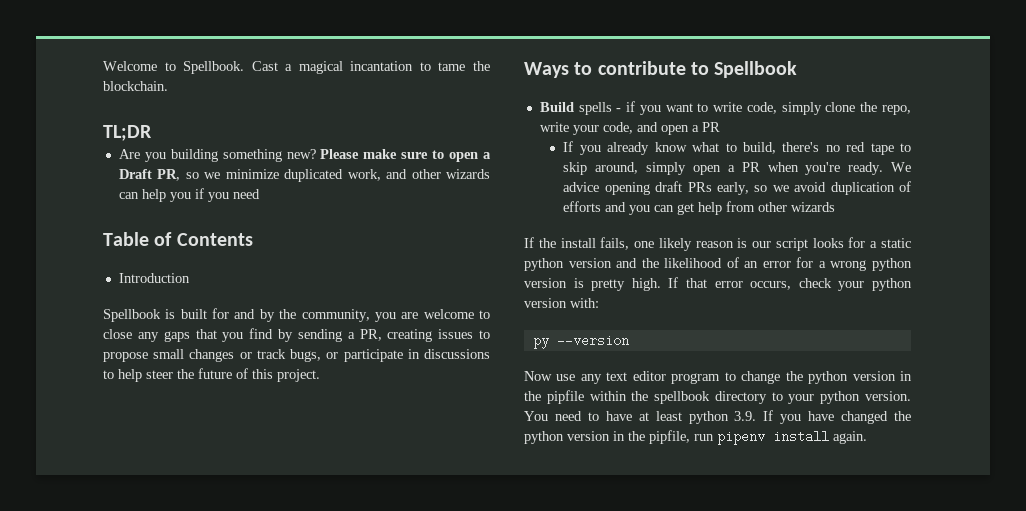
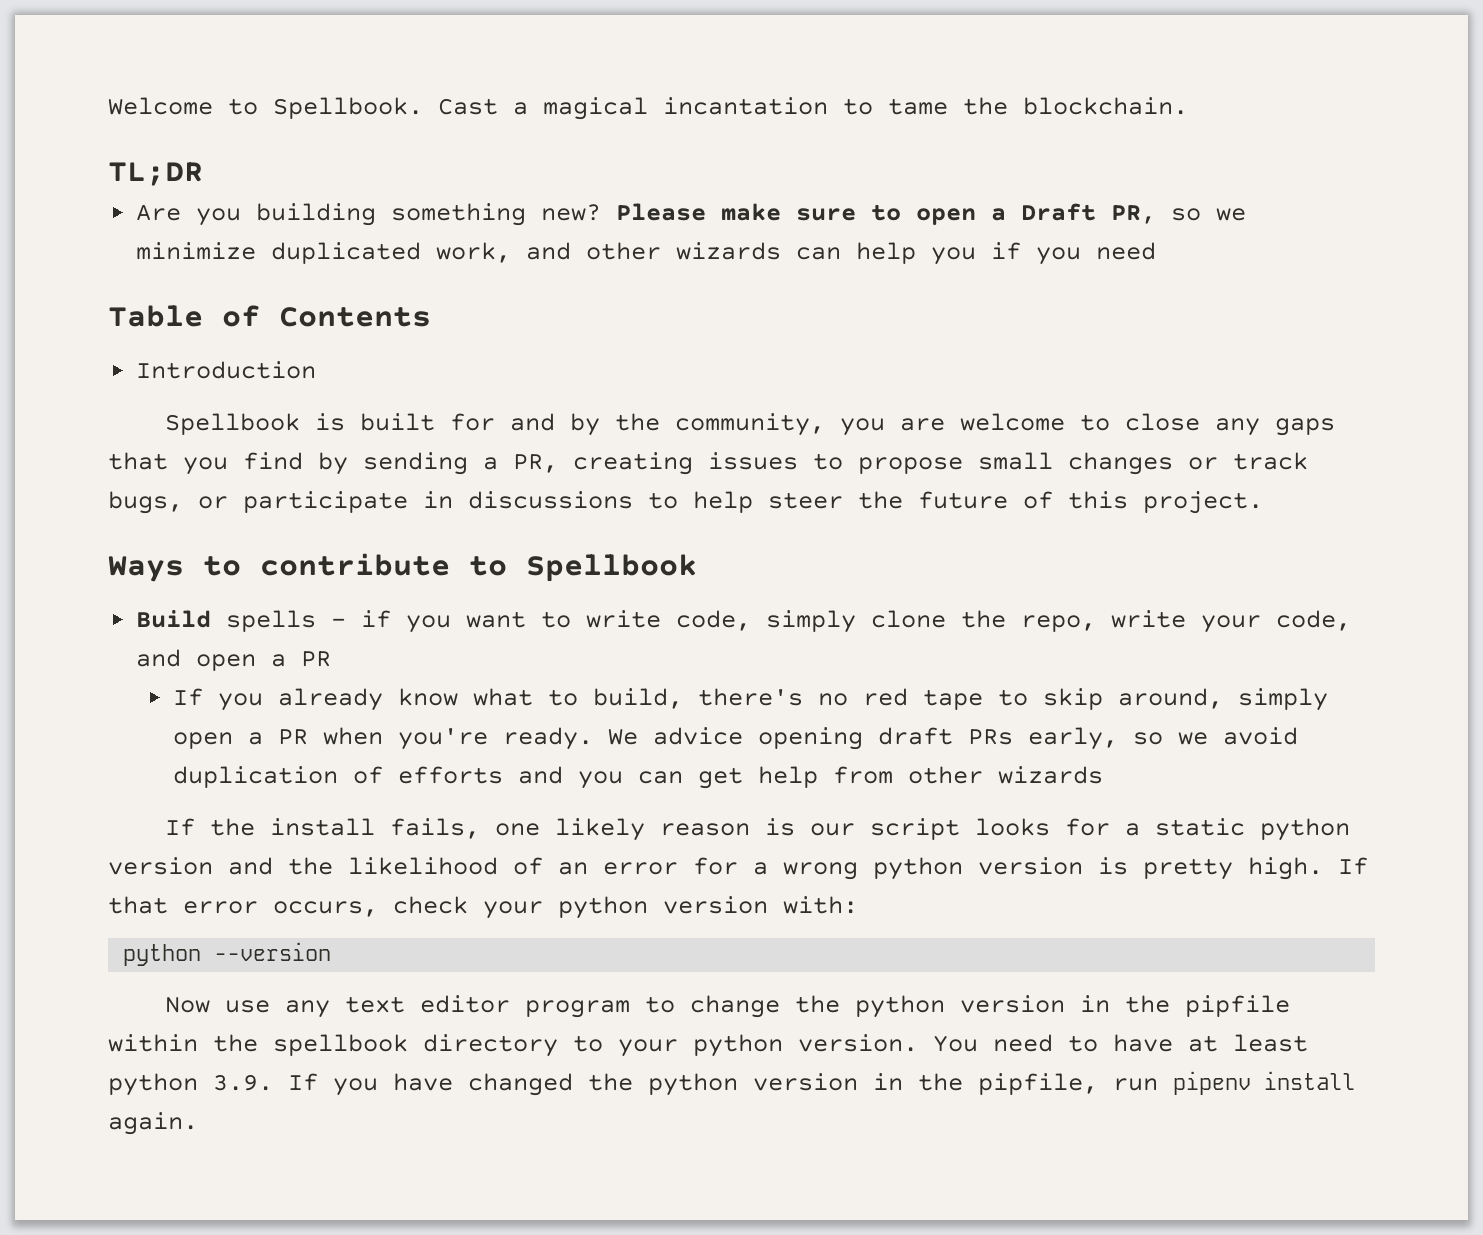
[532,338,549,349] py -> [123,944,202,966] python

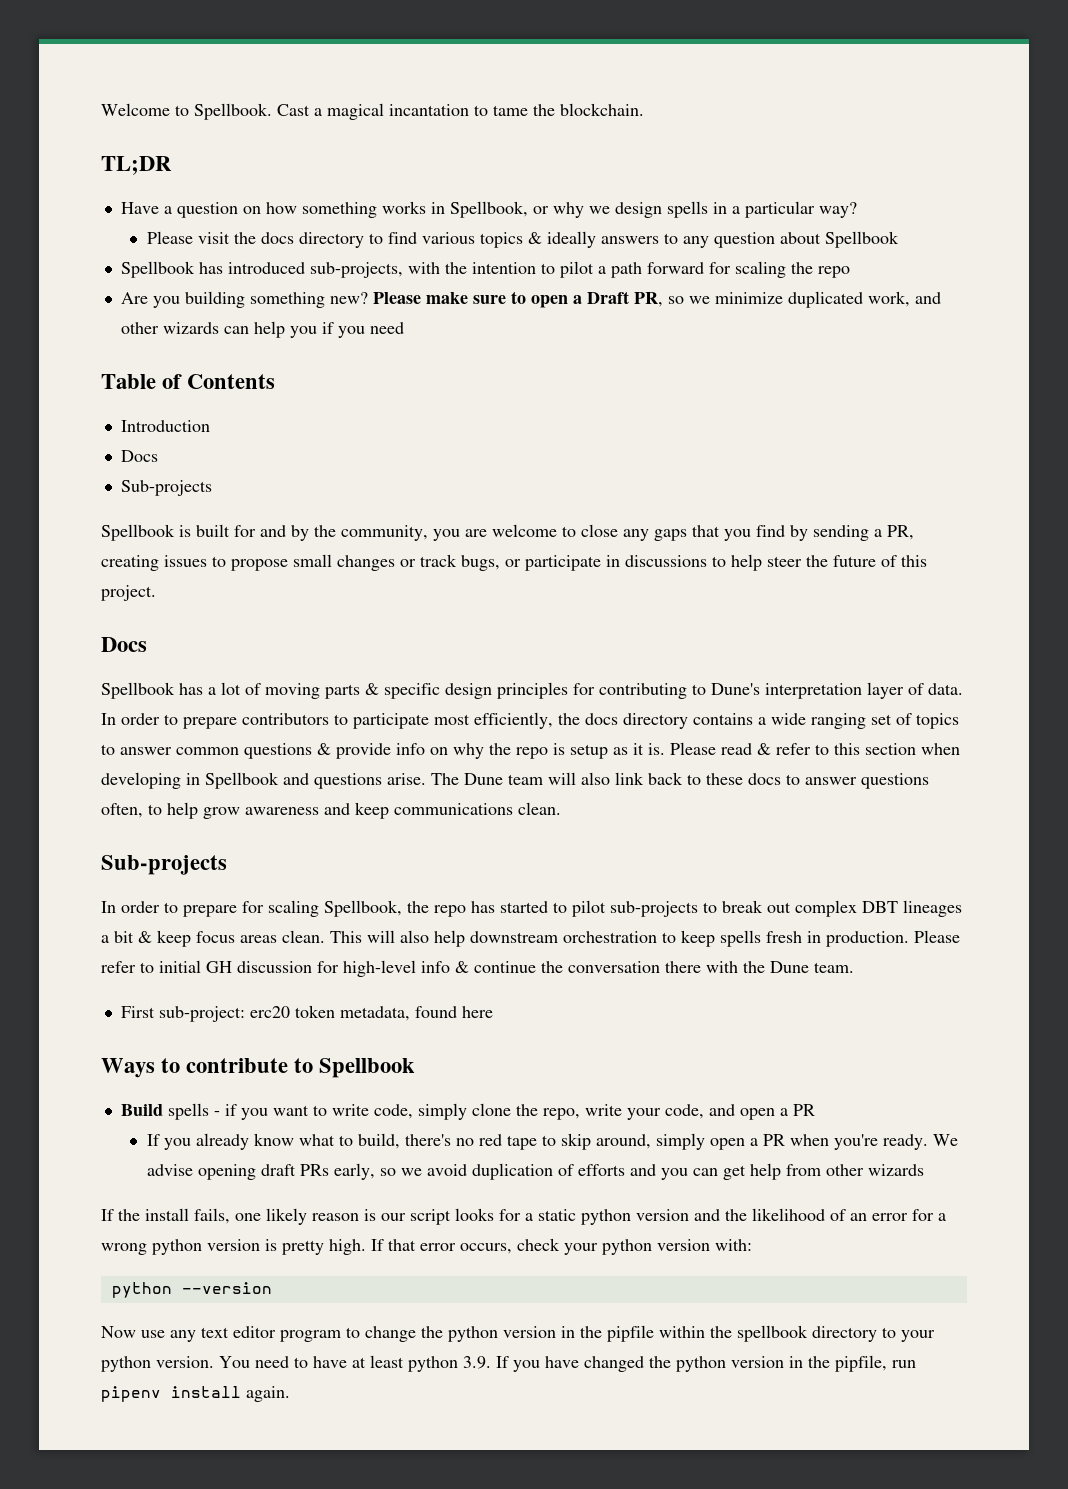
(203, 174) none -> [120,201,857,218] [146,231,899,248] [120,261,850,278] // Have a question on how something works in Spellbook, or why we design spells in a particular way? // Please visit the docs directory to find various topics & ideally answers to any question about Spellbook // Spellbook has introduced sub-projects, with the intention to pilot a path forward for scaling the repo
(317, 370) none -> [120,450,158,462] [120,480,212,496] // Docs // Sub-projects
(1263, 502) none -> [101,637,147,652] [101,682,963,699] [101,712,959,729] [101,742,960,759] [101,772,929,789] [101,802,561,819] [101,855,227,875] [101,900,962,917] [101,930,960,947] [101,960,854,977] [120,1005,493,1022] // Docs // Spellbook has a lot of moving parts & specific design principles for contributing to Dune's interpretation layer of data. In order to prepare contributors to participate most efficiently, the docs directory contains a wide ranging set of topics to answer common questions & provide info on why the repo is setup as it is. Please read & refer to this section when developing in Spellbook and questions arise. The Dune team will also link back to these docs to answer questions often, to help grow awareness and keep communications clean. // Sub-projects // In order to prepare for scaling Spellbook, the repo has started to pilot sub-projects to break out complex DBT lineages a bit & keep focus areas clean. This will also help downstream orchestration to keep spells fresh in production. Please refer to initial GH discussion for high-level info & continue the conversation there with the Dune team. // First sub-project: erc20 token metadata, found here
[653,727,744,745] advice -> [146,1164,193,1176] advise

